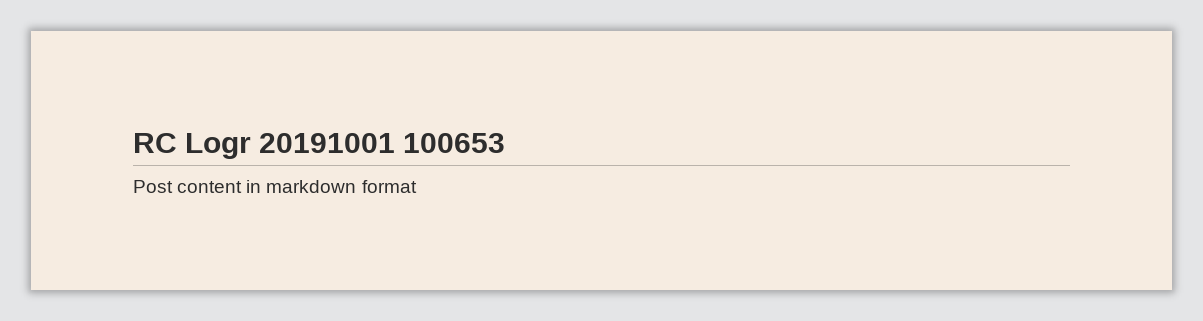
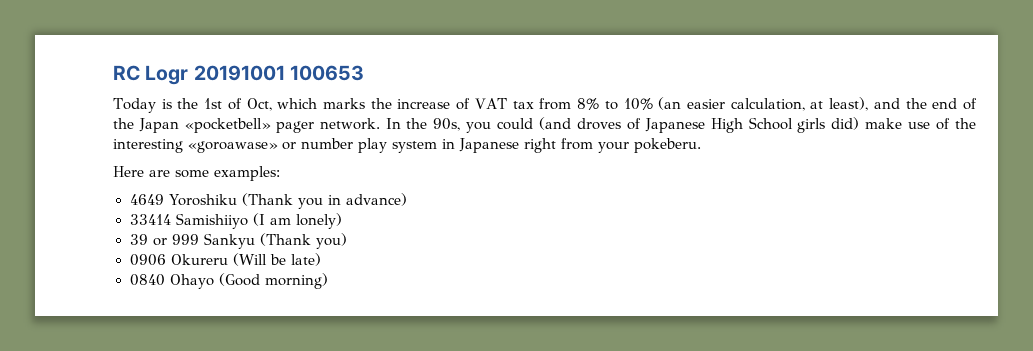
[133,180,417,193] Post content in markdown format -> [113,97,977,113] [113,117,977,133] [113,138,701,153] [113,166,280,181] [129,193,408,209] [129,213,342,229] [129,233,347,249] [129,253,321,266] [129,273,328,289] Today is the 1st of Oct, which marks the increase of VAT tax from 8% to 10% (an easier calculation, at least), and the end of the Japan «pocketbell» pager network. In the 90s, you could (and droves of Japanese High School girls did) make use of the interesting «goroawase» or number play system in Japanese right from your pokeberu. // Here are some examples: // 4649 Yoroshiku (Thank you in advance) // 33414 Samishiiyo (I am lonely) // 39 or 999 Sankyu (Thank you) // 0906 Okureru (Will be late) // 0840 Ohayo (Good morning)

